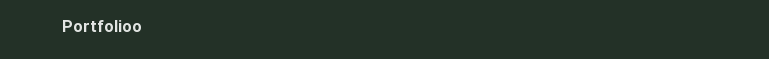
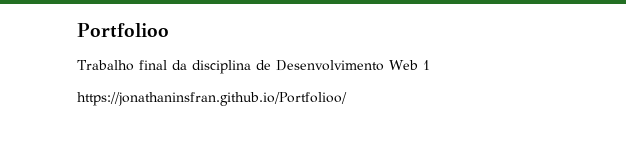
(142, 26) none -> [77,60,430,74] [77,92,347,106] // Trabalho final da disciplina de Desenvolvimento Web 1 // https://jonathaninsfran.github.io/Portfolioo/

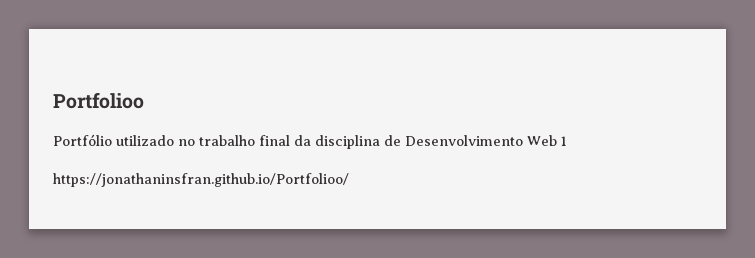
[77,60,134,71] Trabalho -> [53,134,255,146] Portfólio utilizado no trabalho

